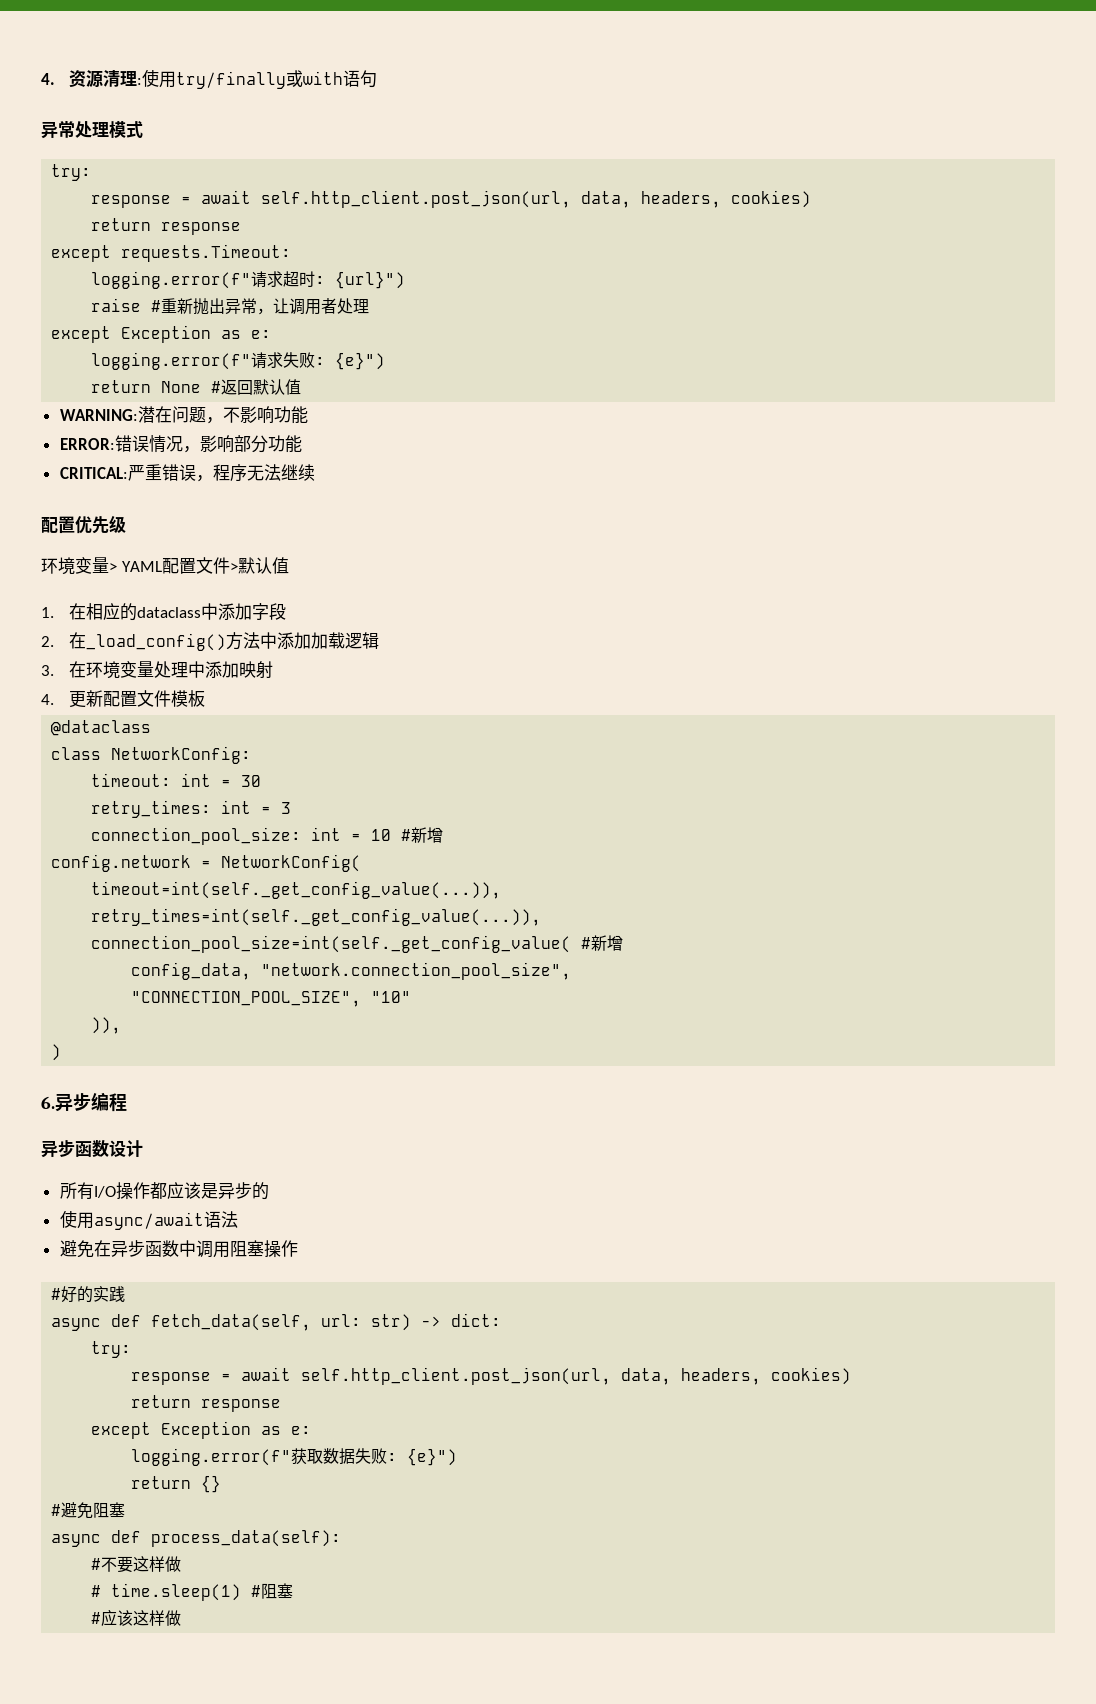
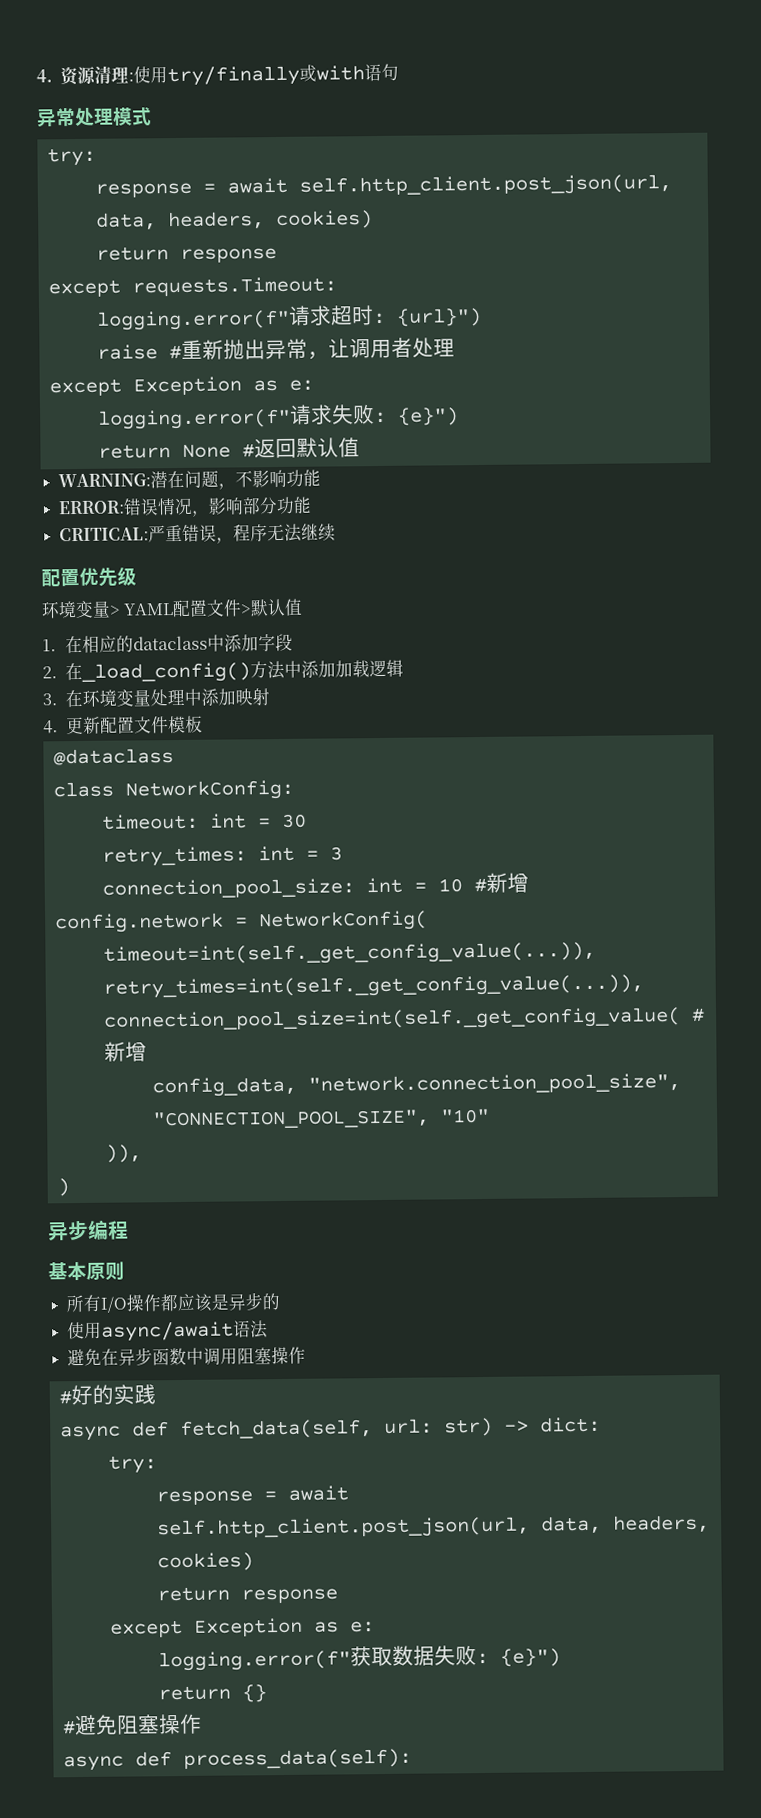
[41,1096,55,1109] 6. -> (70, 1187) none
[41,1140,143,1158] 异步函数设计 -> [48,1261,125,1281] 基本原则
(126, 1510) none -> [157,1713,202,1735] 操作
[91,1556,182,1573] [91,1583,294,1601] [91,1609,182,1626] // #不要这样做 // # time.sleep(1) #阻塞 // #应该这样做 -> (412, 1759) none

